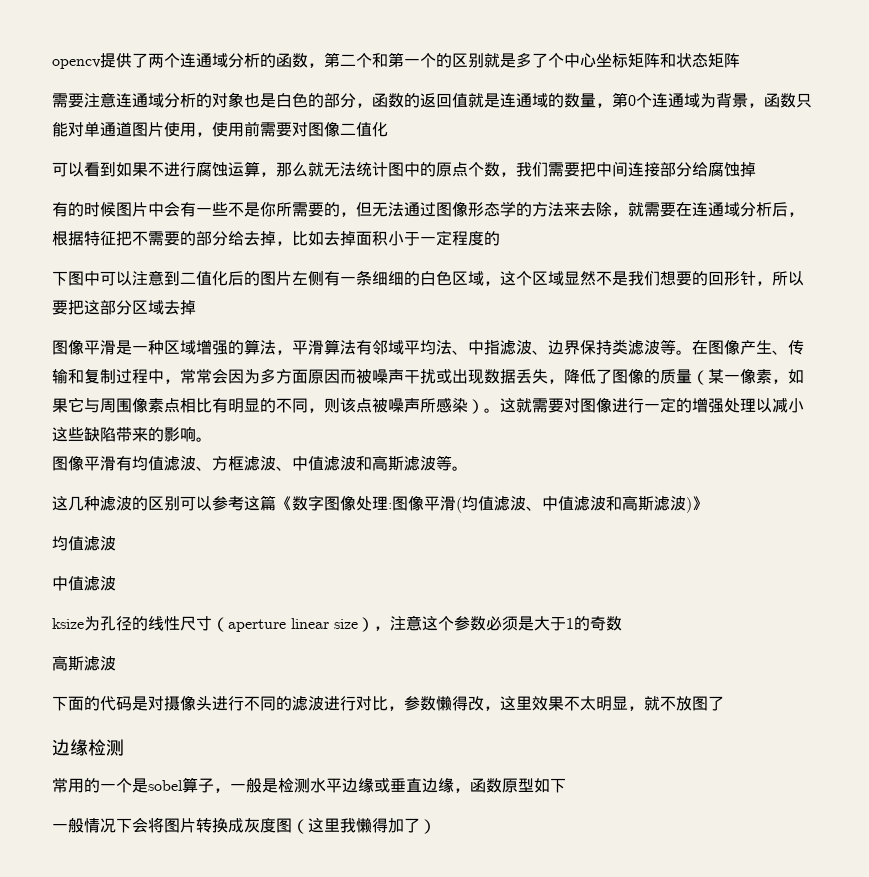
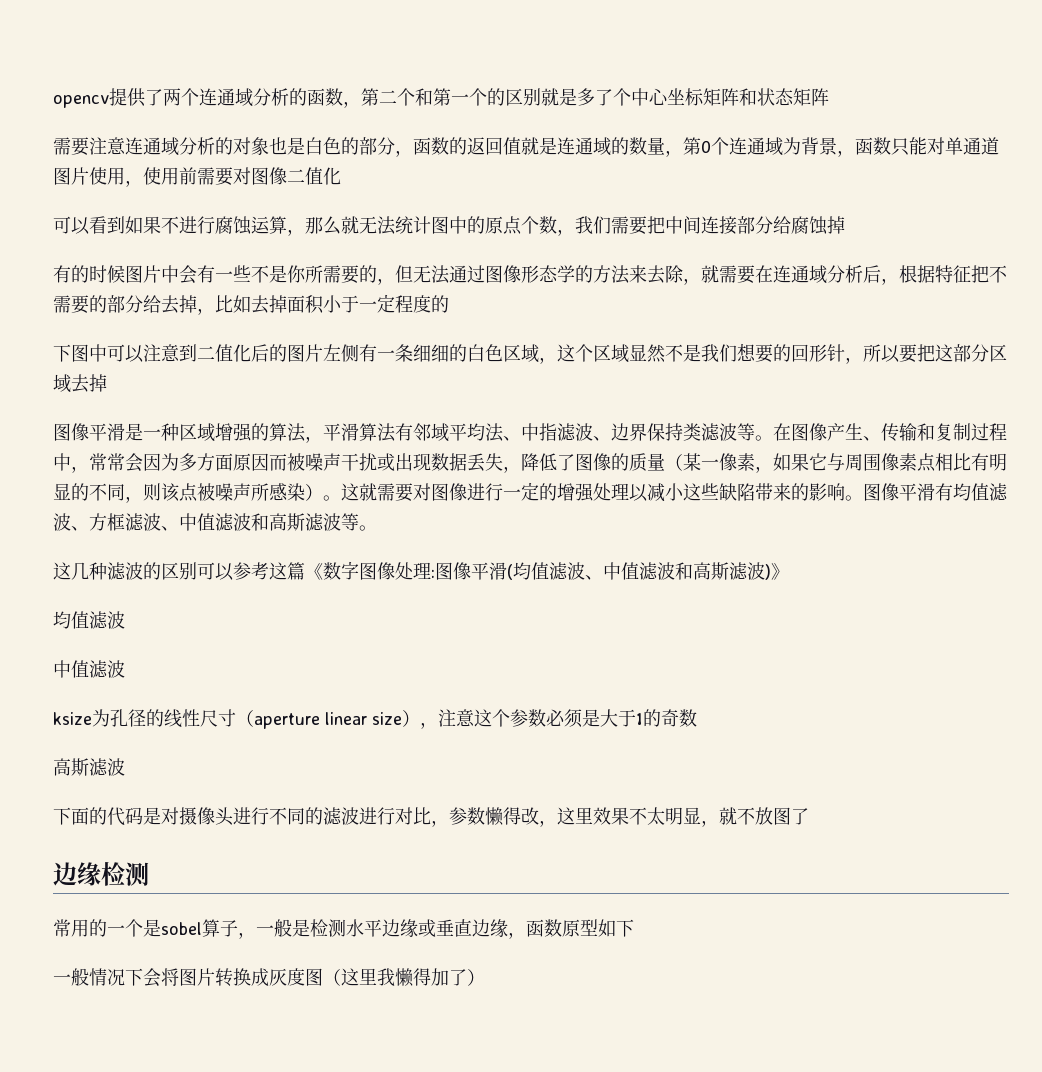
(212, 439) // -> (863, 498) none

